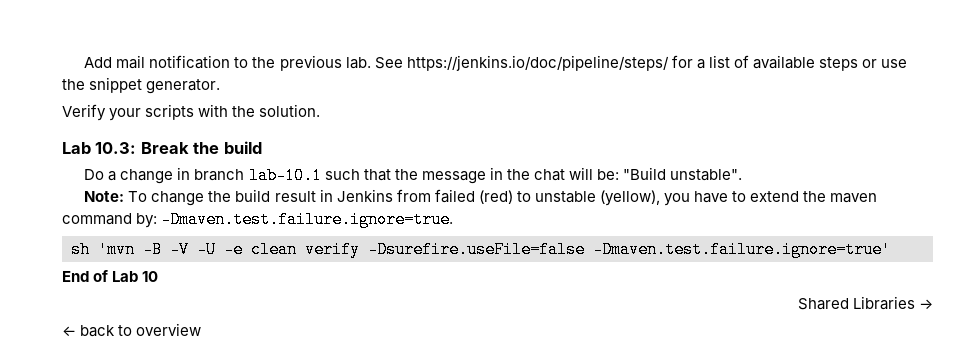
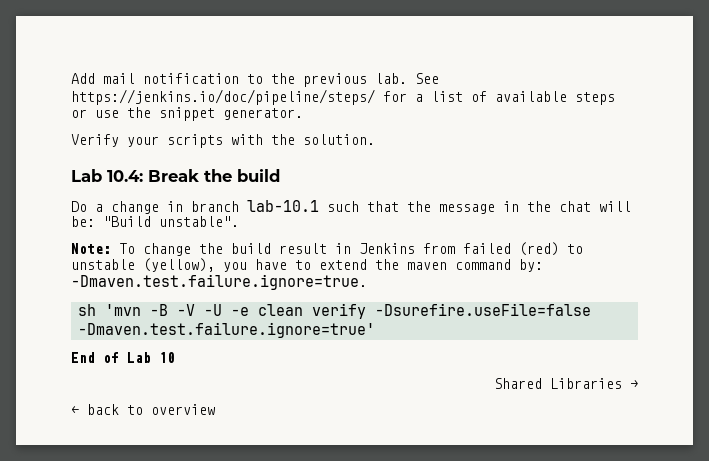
[95,142,137,154] 10.3: -> [107,170,143,182] 10.4:

